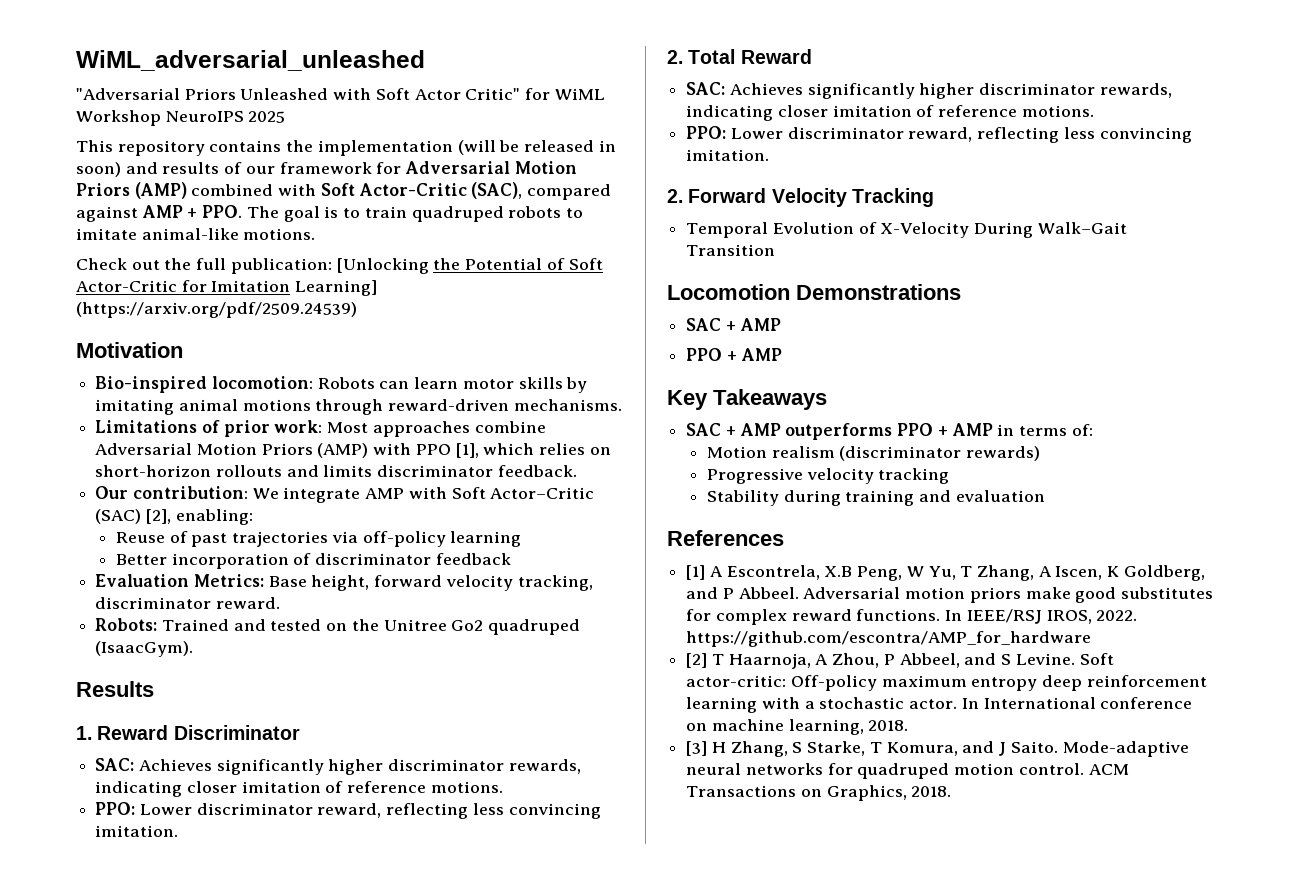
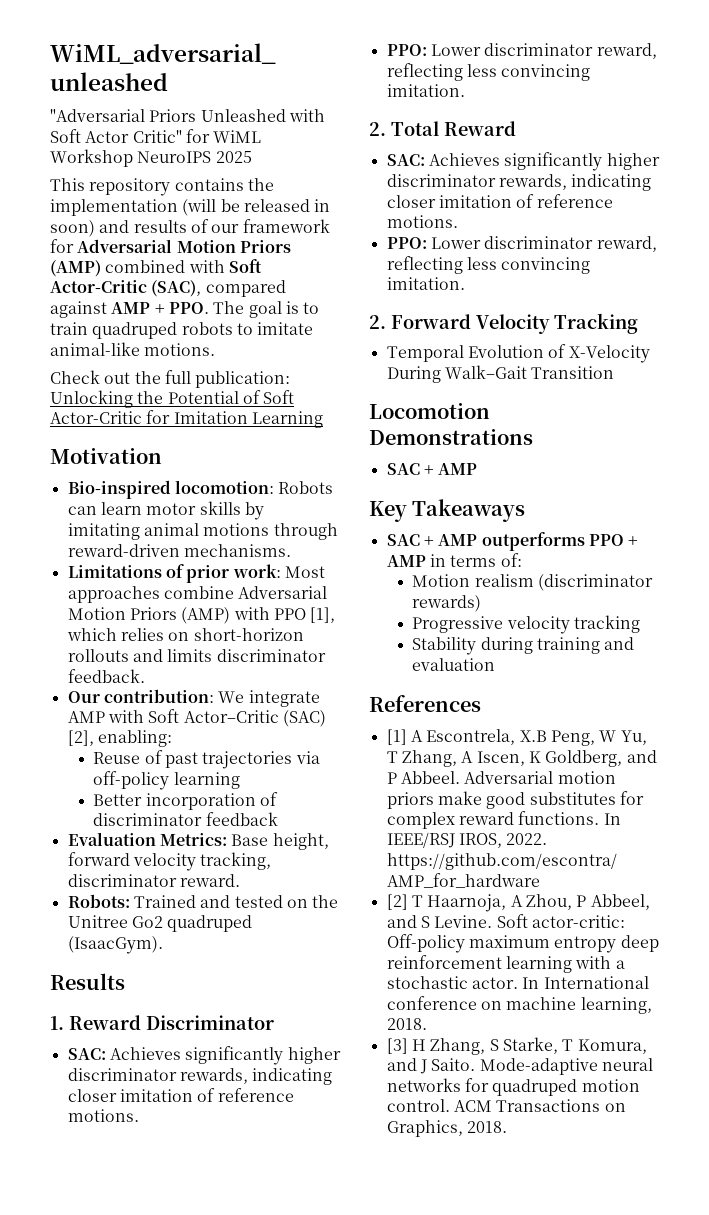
[336,258,429,274] [Unlocking -> [50,390,133,408] Unlocking
[295,280,378,296] [76,302,357,318] Learning] (https://arxiv.org/pdf/2509.24539) -> [251,411,323,428] Learning
[686,348,782,361] // PPO + AMP -> (478, 469) none

